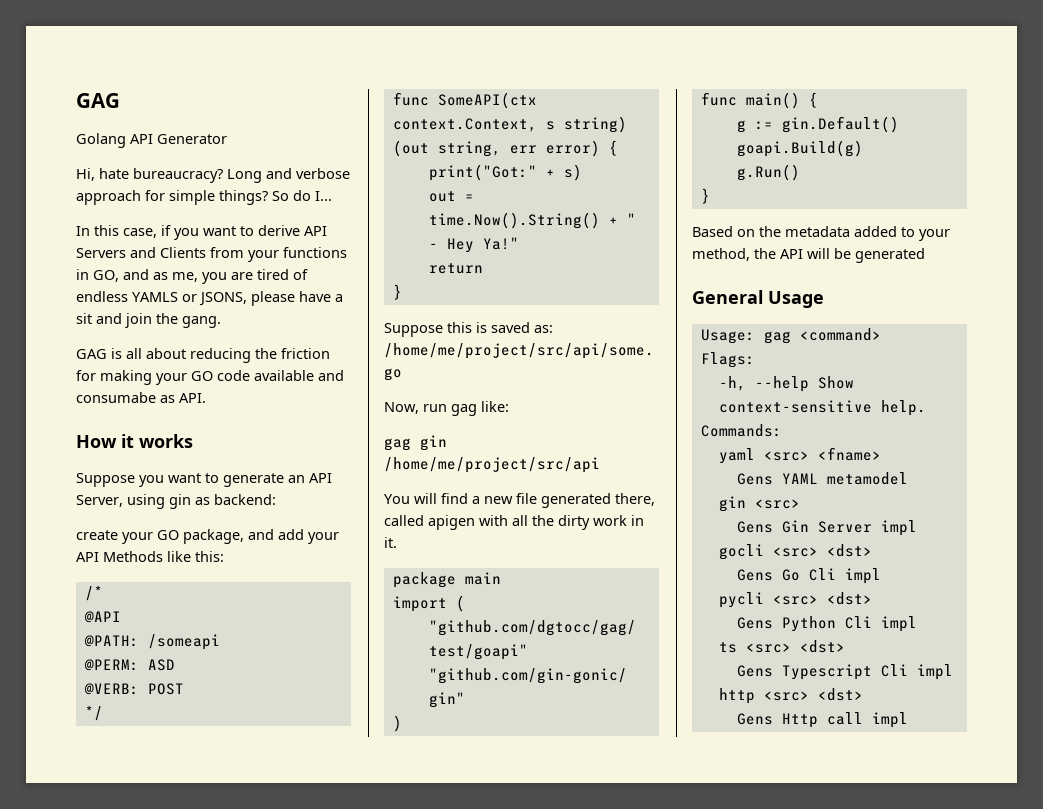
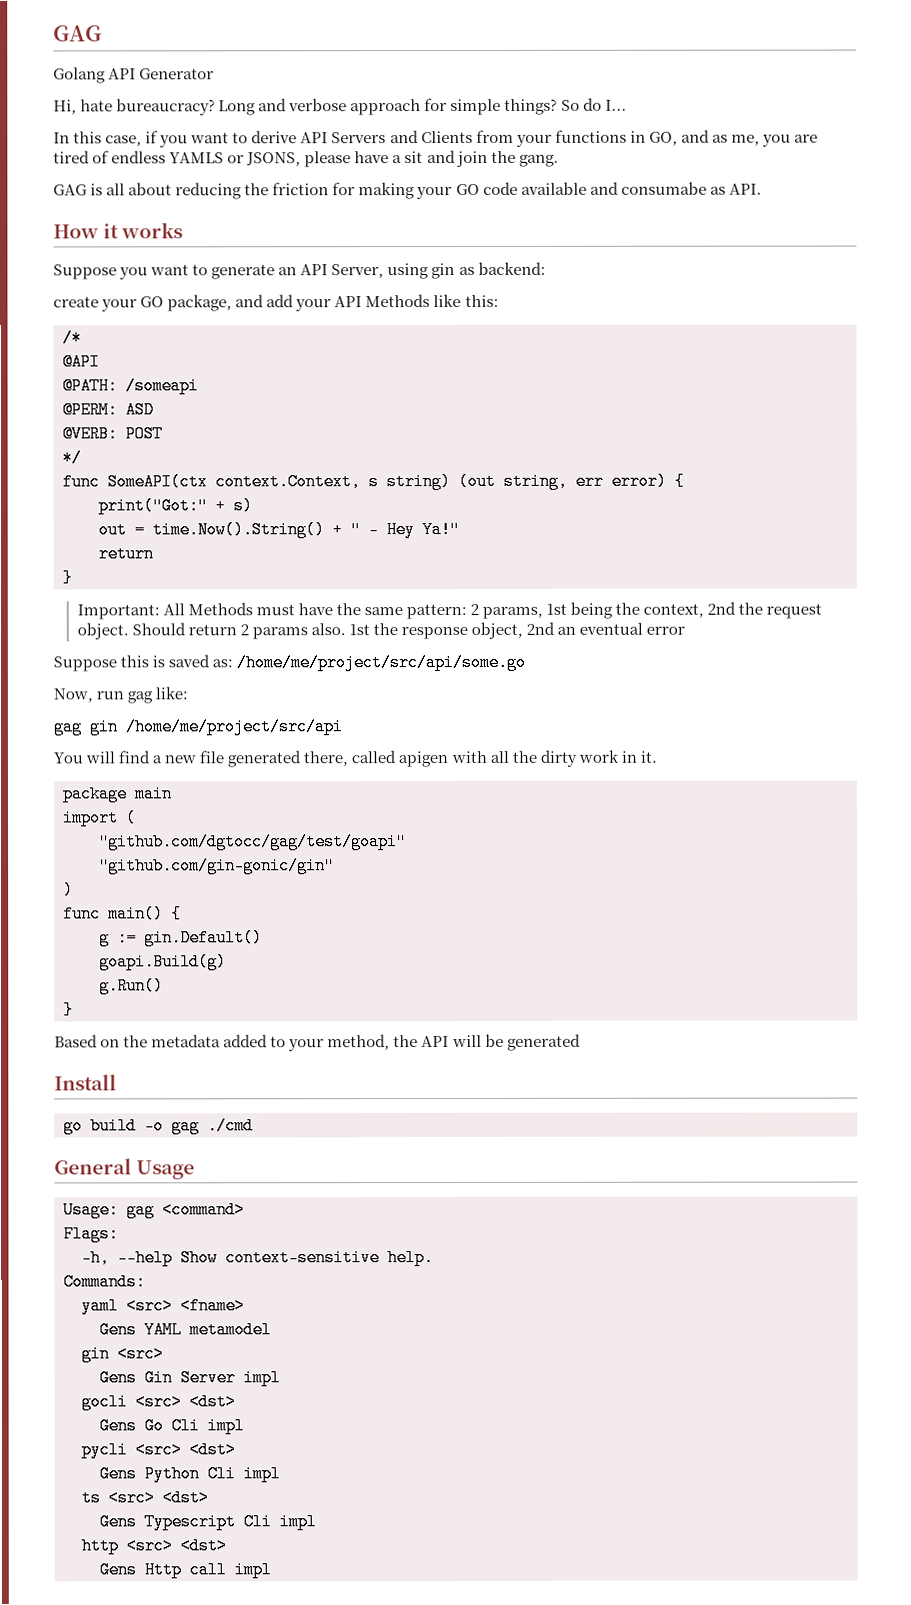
(402, 292) none -> [76,601,823,620] [76,621,686,640] // Important: All Methods must have the same pattern: 2 params, 1st being the context, 2nd the request object. Should return 2 params also. 1st the response object, 2nd an eventual error
(925, 255) none -> [54,1074,117,1091] [63,1117,254,1135] // Install // go build -o gag ./cmd

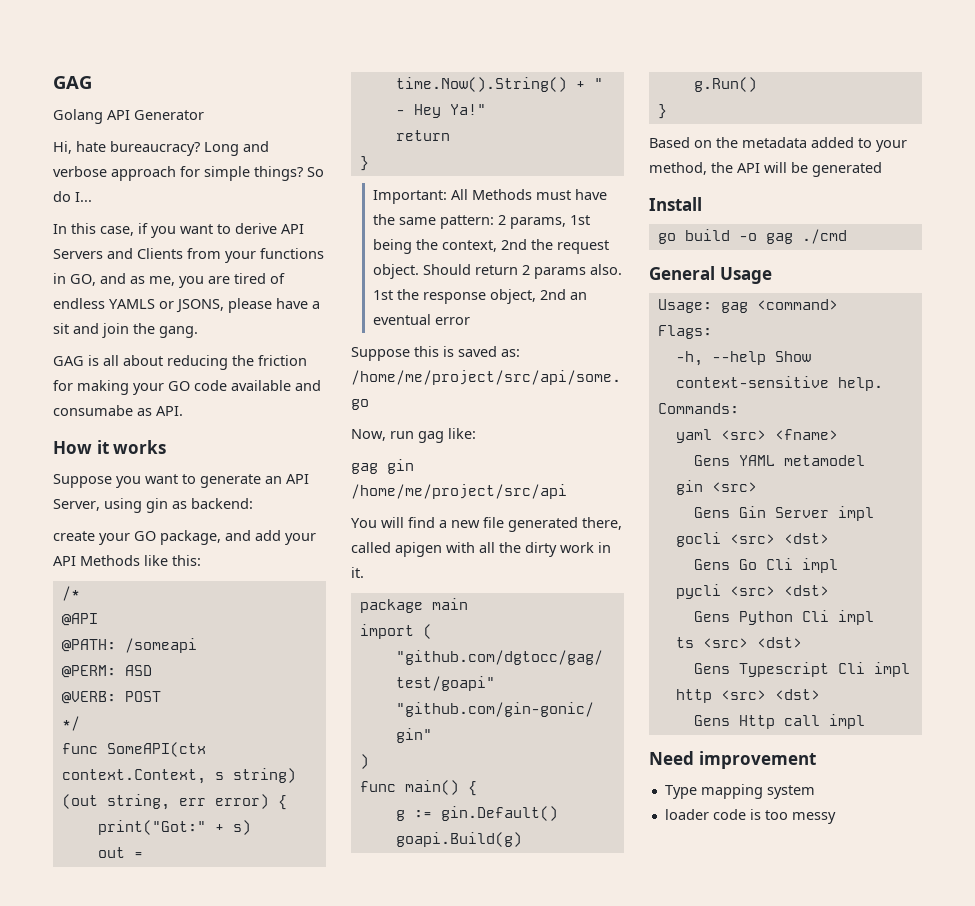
(272, 1570) none -> [649,751,816,769] [664,784,815,799] [664,809,836,824] // Need improvement // Type mapping system // loader code is too messy

